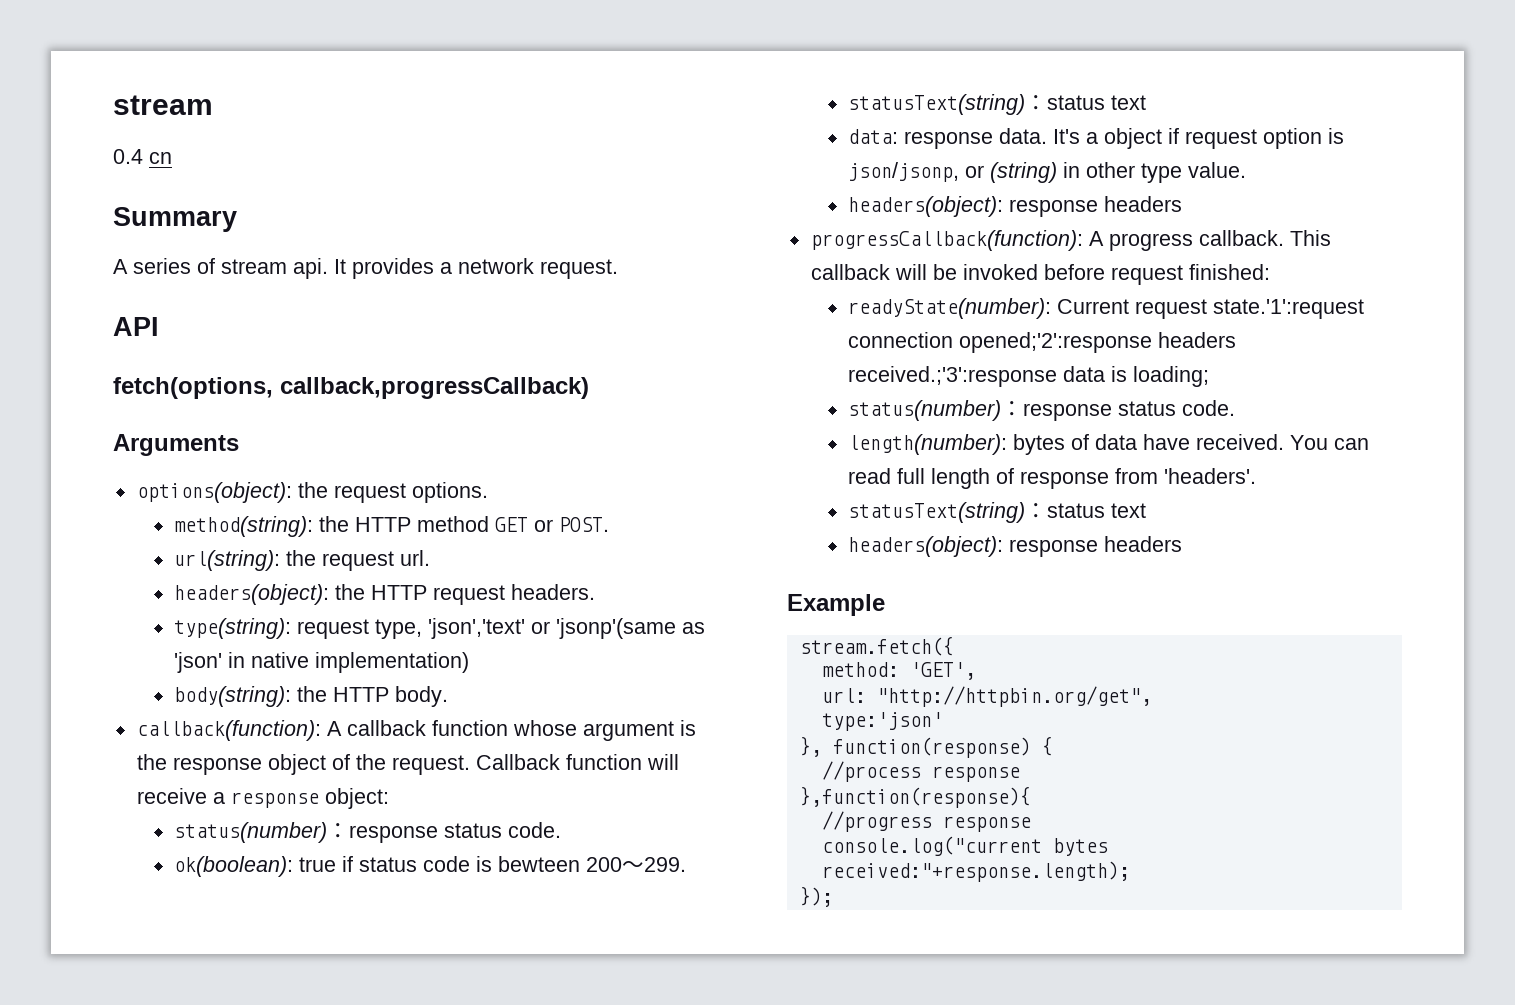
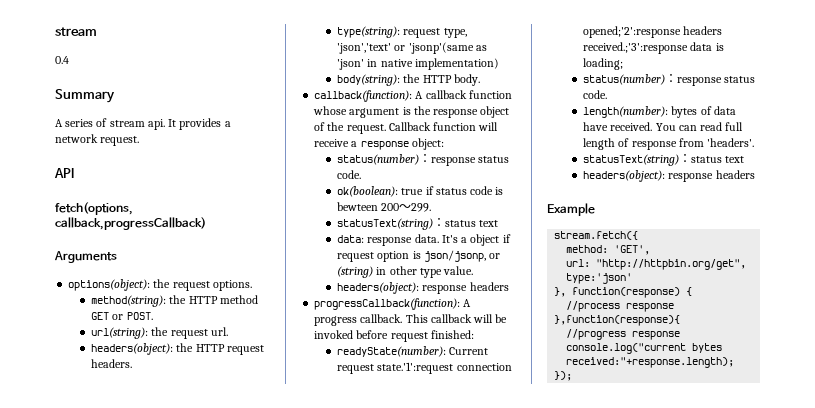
[149,152,172,164] cn -> (69, 60) none

